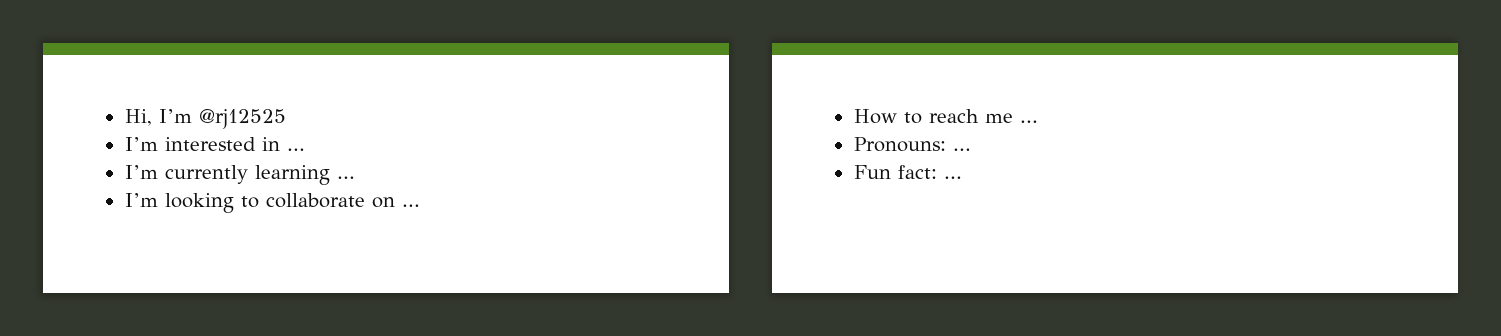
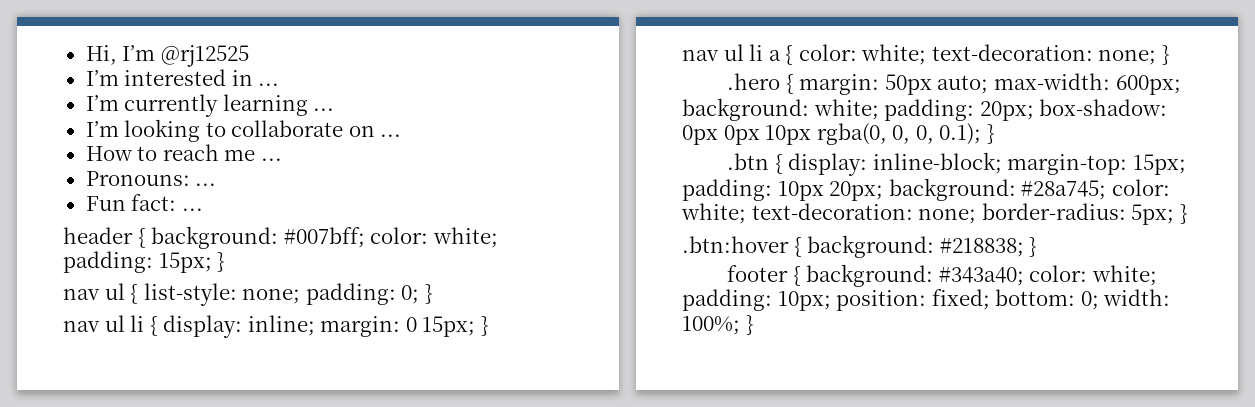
(962, 177) none -> [63,226,498,249] [63,251,226,273] [63,283,433,306] [63,315,489,338] [682,44,1170,65] [727,73,1181,95] [682,98,1168,121] [682,123,995,145] [727,152,1186,176] [682,178,1170,201] [681,203,1188,225] [682,235,1038,258] [727,264,1157,287] [682,289,1171,311] [682,315,754,335] // header { background: #007bff; color: white; padding: 15px; } // nav ul { list-style: none; padding: 0; } // nav ul li { display: inline; margin: 0 15px; } // nav ul li a { color: white; text-decoration: none; } // .hero { margin: 50px auto; max-width: 600px; background: white; padding: 20px; box-shadow: 0px 0px 10px rgba(0, 0, 0, 0.1); } // .btn { display: inline-block; margin-top: 15px; padding: 10px 20px; background: #28a745; color: white; text-decoration: none; border-radius: 5px; } // .btn:hover { background: #218838; } // footer { background: #343a40; color: white; padding: 10px; position: fixed; bottom: 0; width: 100%; }

